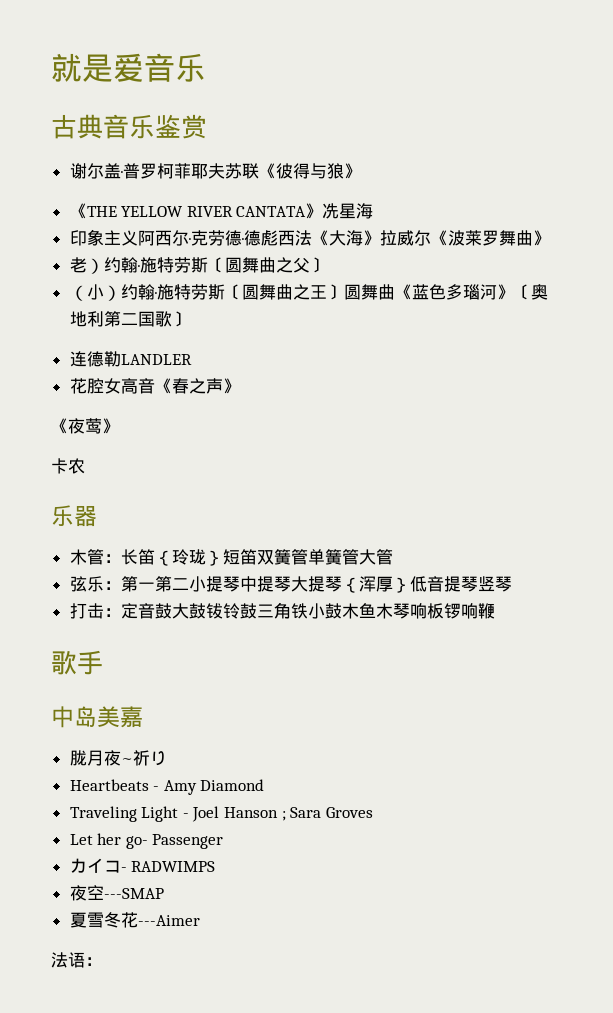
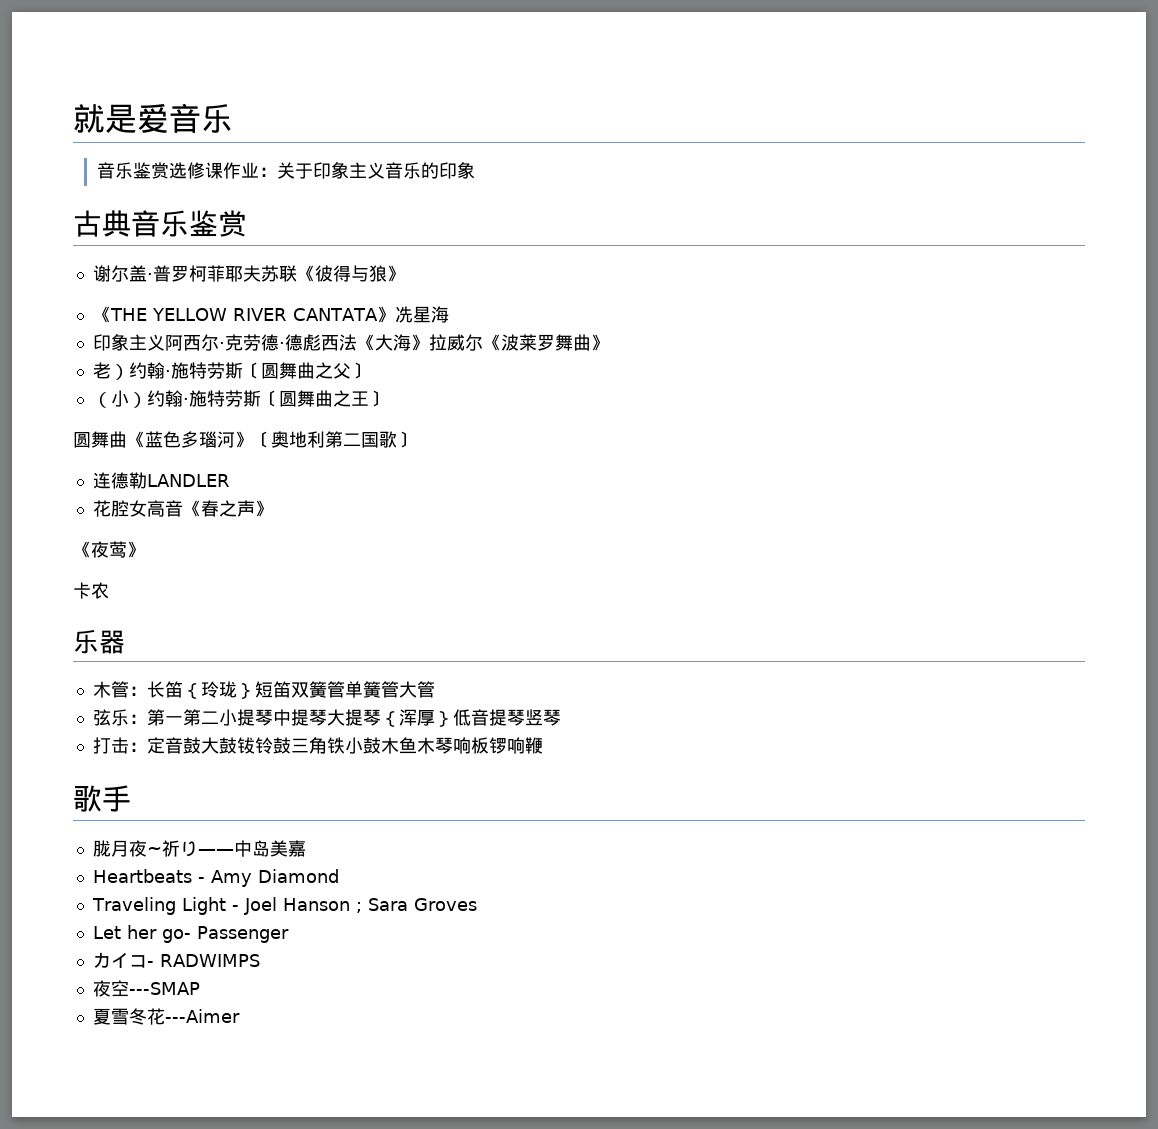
(206, 67) none -> [96,162,475,179] // 音乐鉴赏选修课作业：关于印象主义音乐的印象
(344, 292) none -> (387, 398) //
[51,706,143,728] // 中岛美嘉 -> (131, 798) none
(167, 758) none -> [197,840,306,857] ——中岛美嘉
[51,952,102,968] // 法语： -> (240, 1016) none

